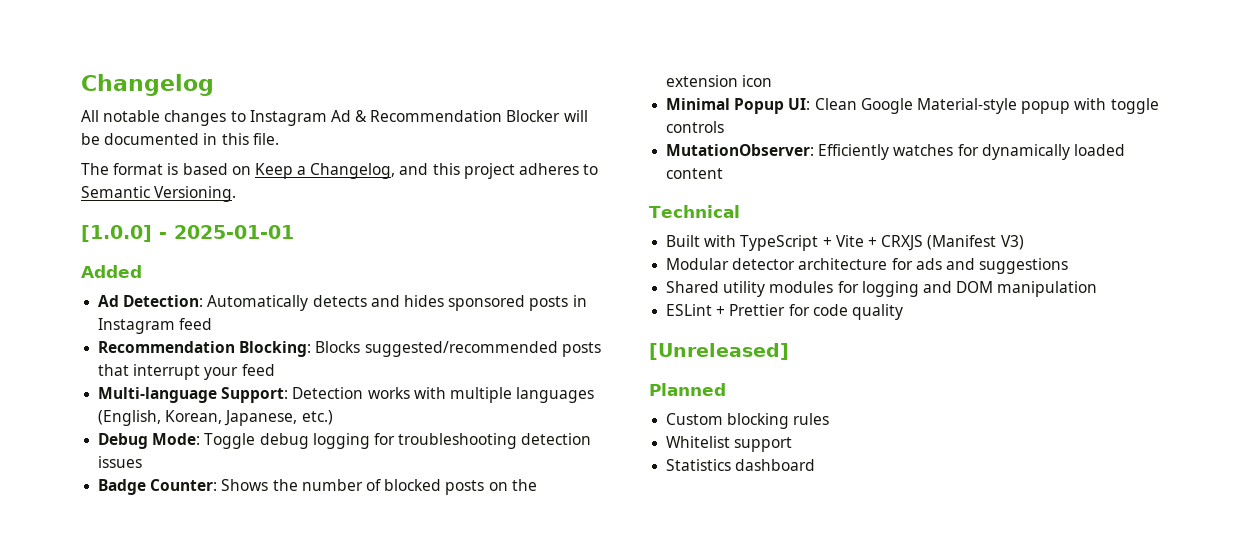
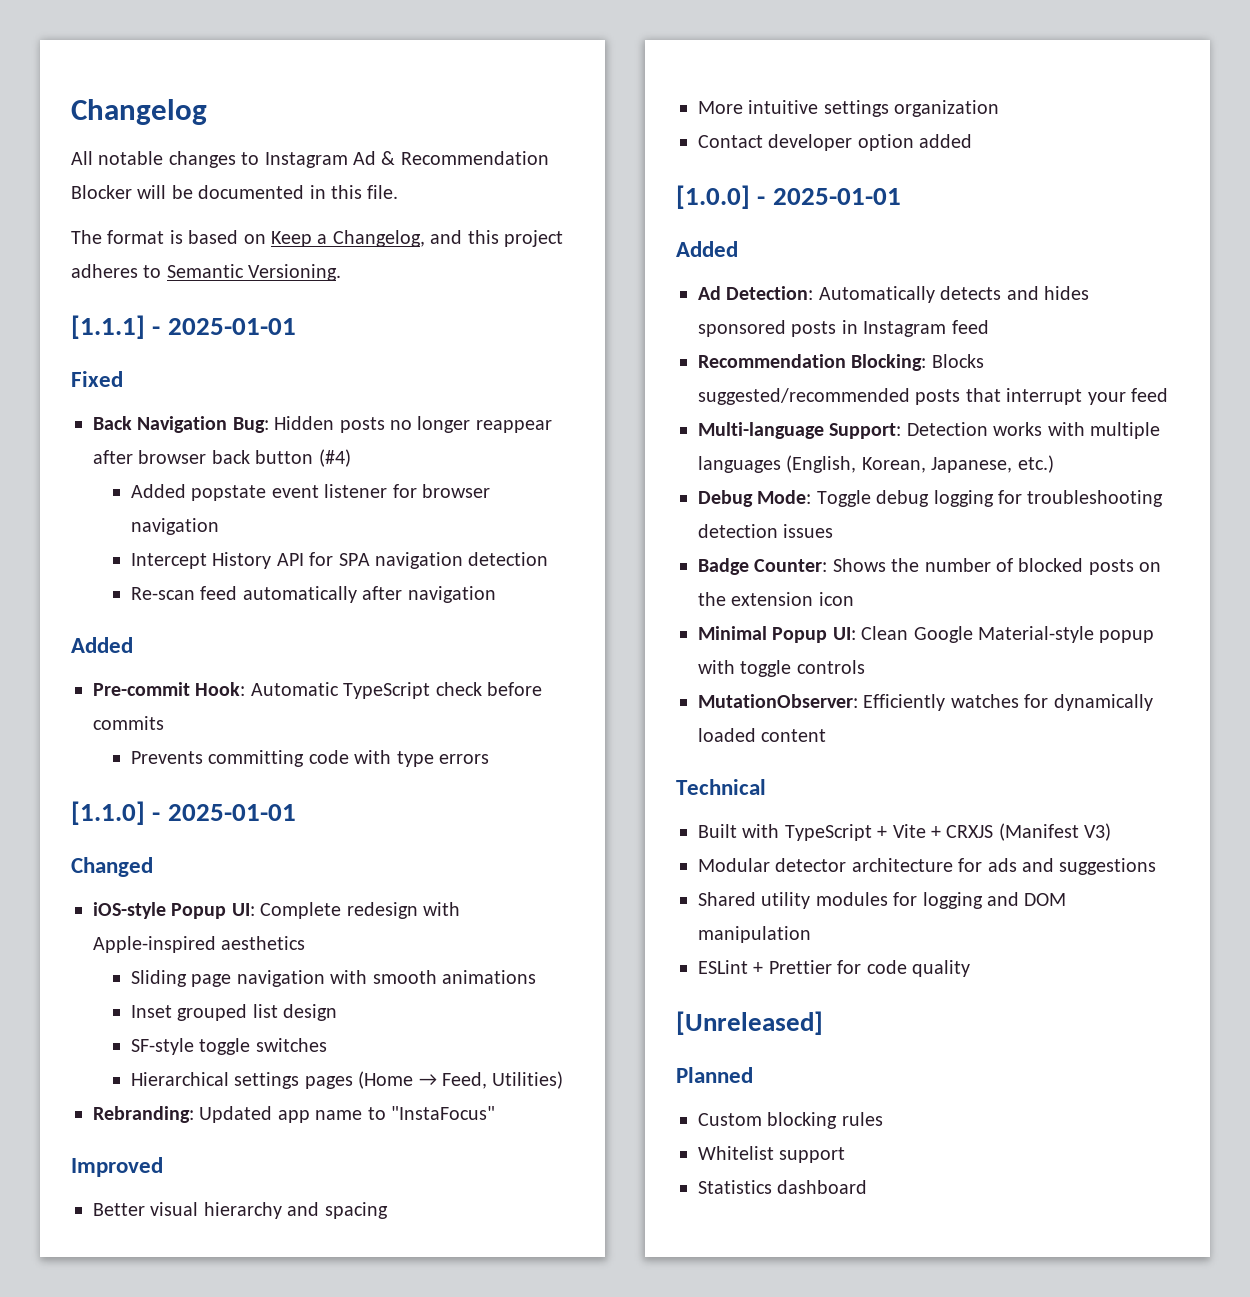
(237, 194) none -> [71,315,296,339] [71,371,123,387] [93,416,552,433] [93,449,351,467] [131,484,491,501] [131,518,220,535] [131,552,549,569] [131,586,496,603] [71,637,133,653] [93,682,542,699] [93,716,164,730] [131,750,490,767] [71,801,296,825] [71,857,153,877] [93,902,460,919] [93,936,306,953] [131,970,537,987] [131,1004,338,1021] [131,1038,327,1055] [131,1071,564,1089] [93,1106,495,1123] [71,1157,163,1177] [93,1202,388,1219] [698,100,1000,117] [698,134,973,151] // [1.1.1] - 2025-01-01 // Fixed // Back Navigation Bug: Hidden posts no longer reappear after browser back button (#4) // Added popstate event listener for browser navigation // Intercept History API for SPA navigation detection // Re-scan feed automatically after navigation // Added // Pre-commit Hook: Automatic TypeScript check before commits // Prevents committing code with type errors // [1.1.0] - 2025-01-01 // Changed // iOS-style Popup UI: Complete redesign with Apple-inspired aesthetics // Sliding page navigation with smooth animations // Inset grouped list design // SF-style toggle switches // Hierarchical settings pages (Home → Feed, Utilities) // Rebranding: Updated app name to "InstaFocus" // Improved // Better visual hierarchy and spacing // More intuitive settings organization // Contact developer option added

